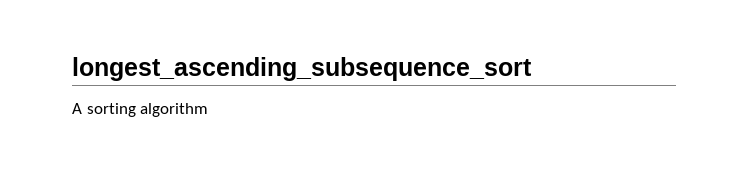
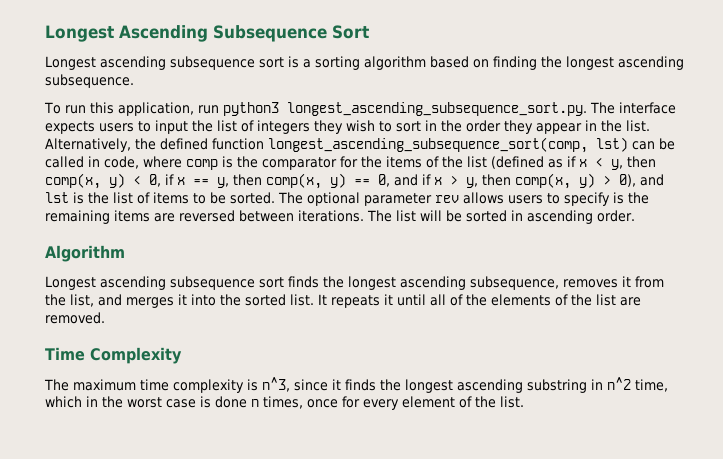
[72,57,532,81] [72,103,209,117] longest_ascending_subsequence_sort // A sorting algorithm -> [45,25,369,42] [45,56,684,70] [45,74,134,88] [44,102,676,116] [45,120,650,134] [45,137,675,153] [45,156,656,170] [45,173,664,189] [45,192,649,206] [45,210,635,224] [45,245,125,262] [45,276,664,290] [45,294,641,308] [45,312,105,324] [45,347,182,364] [44,377,668,393] [45,396,524,410] Longest Ascending Subsequence Sort // Longest ascending subsequence sort is a sorting algorithm based on finding the longest ascending subsequence. // To run this application, run python3 longest_ascending_subsequence_sort.py. The interface expects users to input the list of integers they wish to sort in the order they appear in the list. Alternatively, the defined function longest_ascending_subsequence_sort(comp, lst) can be called in code, where comp is the comparator for the items of the list (defined as if x < y, then comp(x, y) < 0, if x == y, then comp(x, y) == 0, and if x > y, then comp(x, y) > 0), and lst is the list of items to be sorted. The optional parameter rev allows users to specify is the remaining items are reversed between iterations. The list will be sorted in ascending order. // Algorithm // Longest ascending subsequence sort finds the longest ascending subsequence, removes it from the list, and merges it into the sorted list. It repeats it until all of the elements of the list are removed. // Time Complexity // The maximum time complexity is n^3, since it finds the longest ascending substring in n^2 time, which in the worst case is done n times, once for every element of the list.

